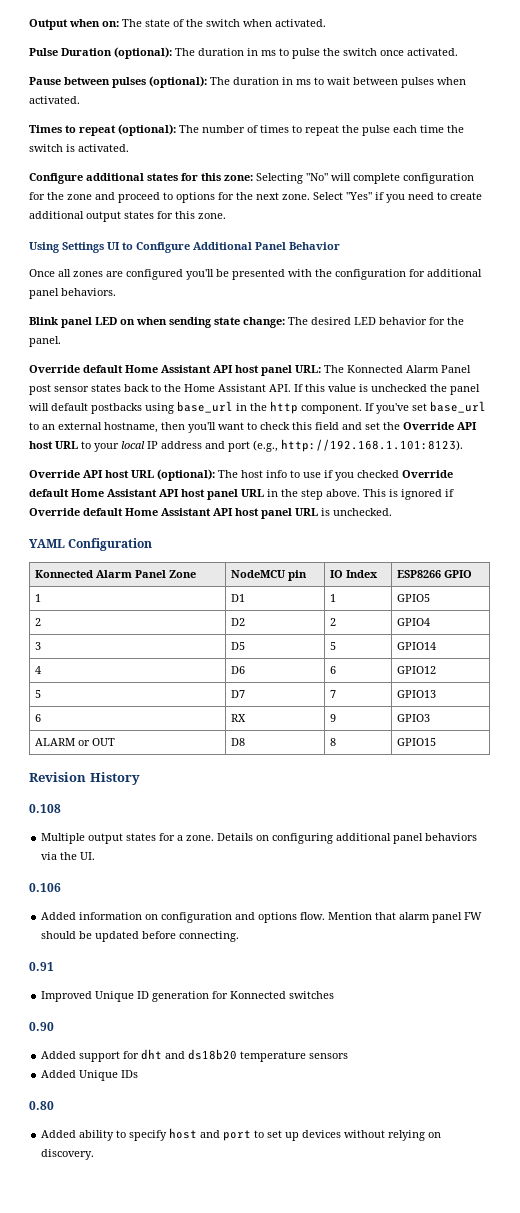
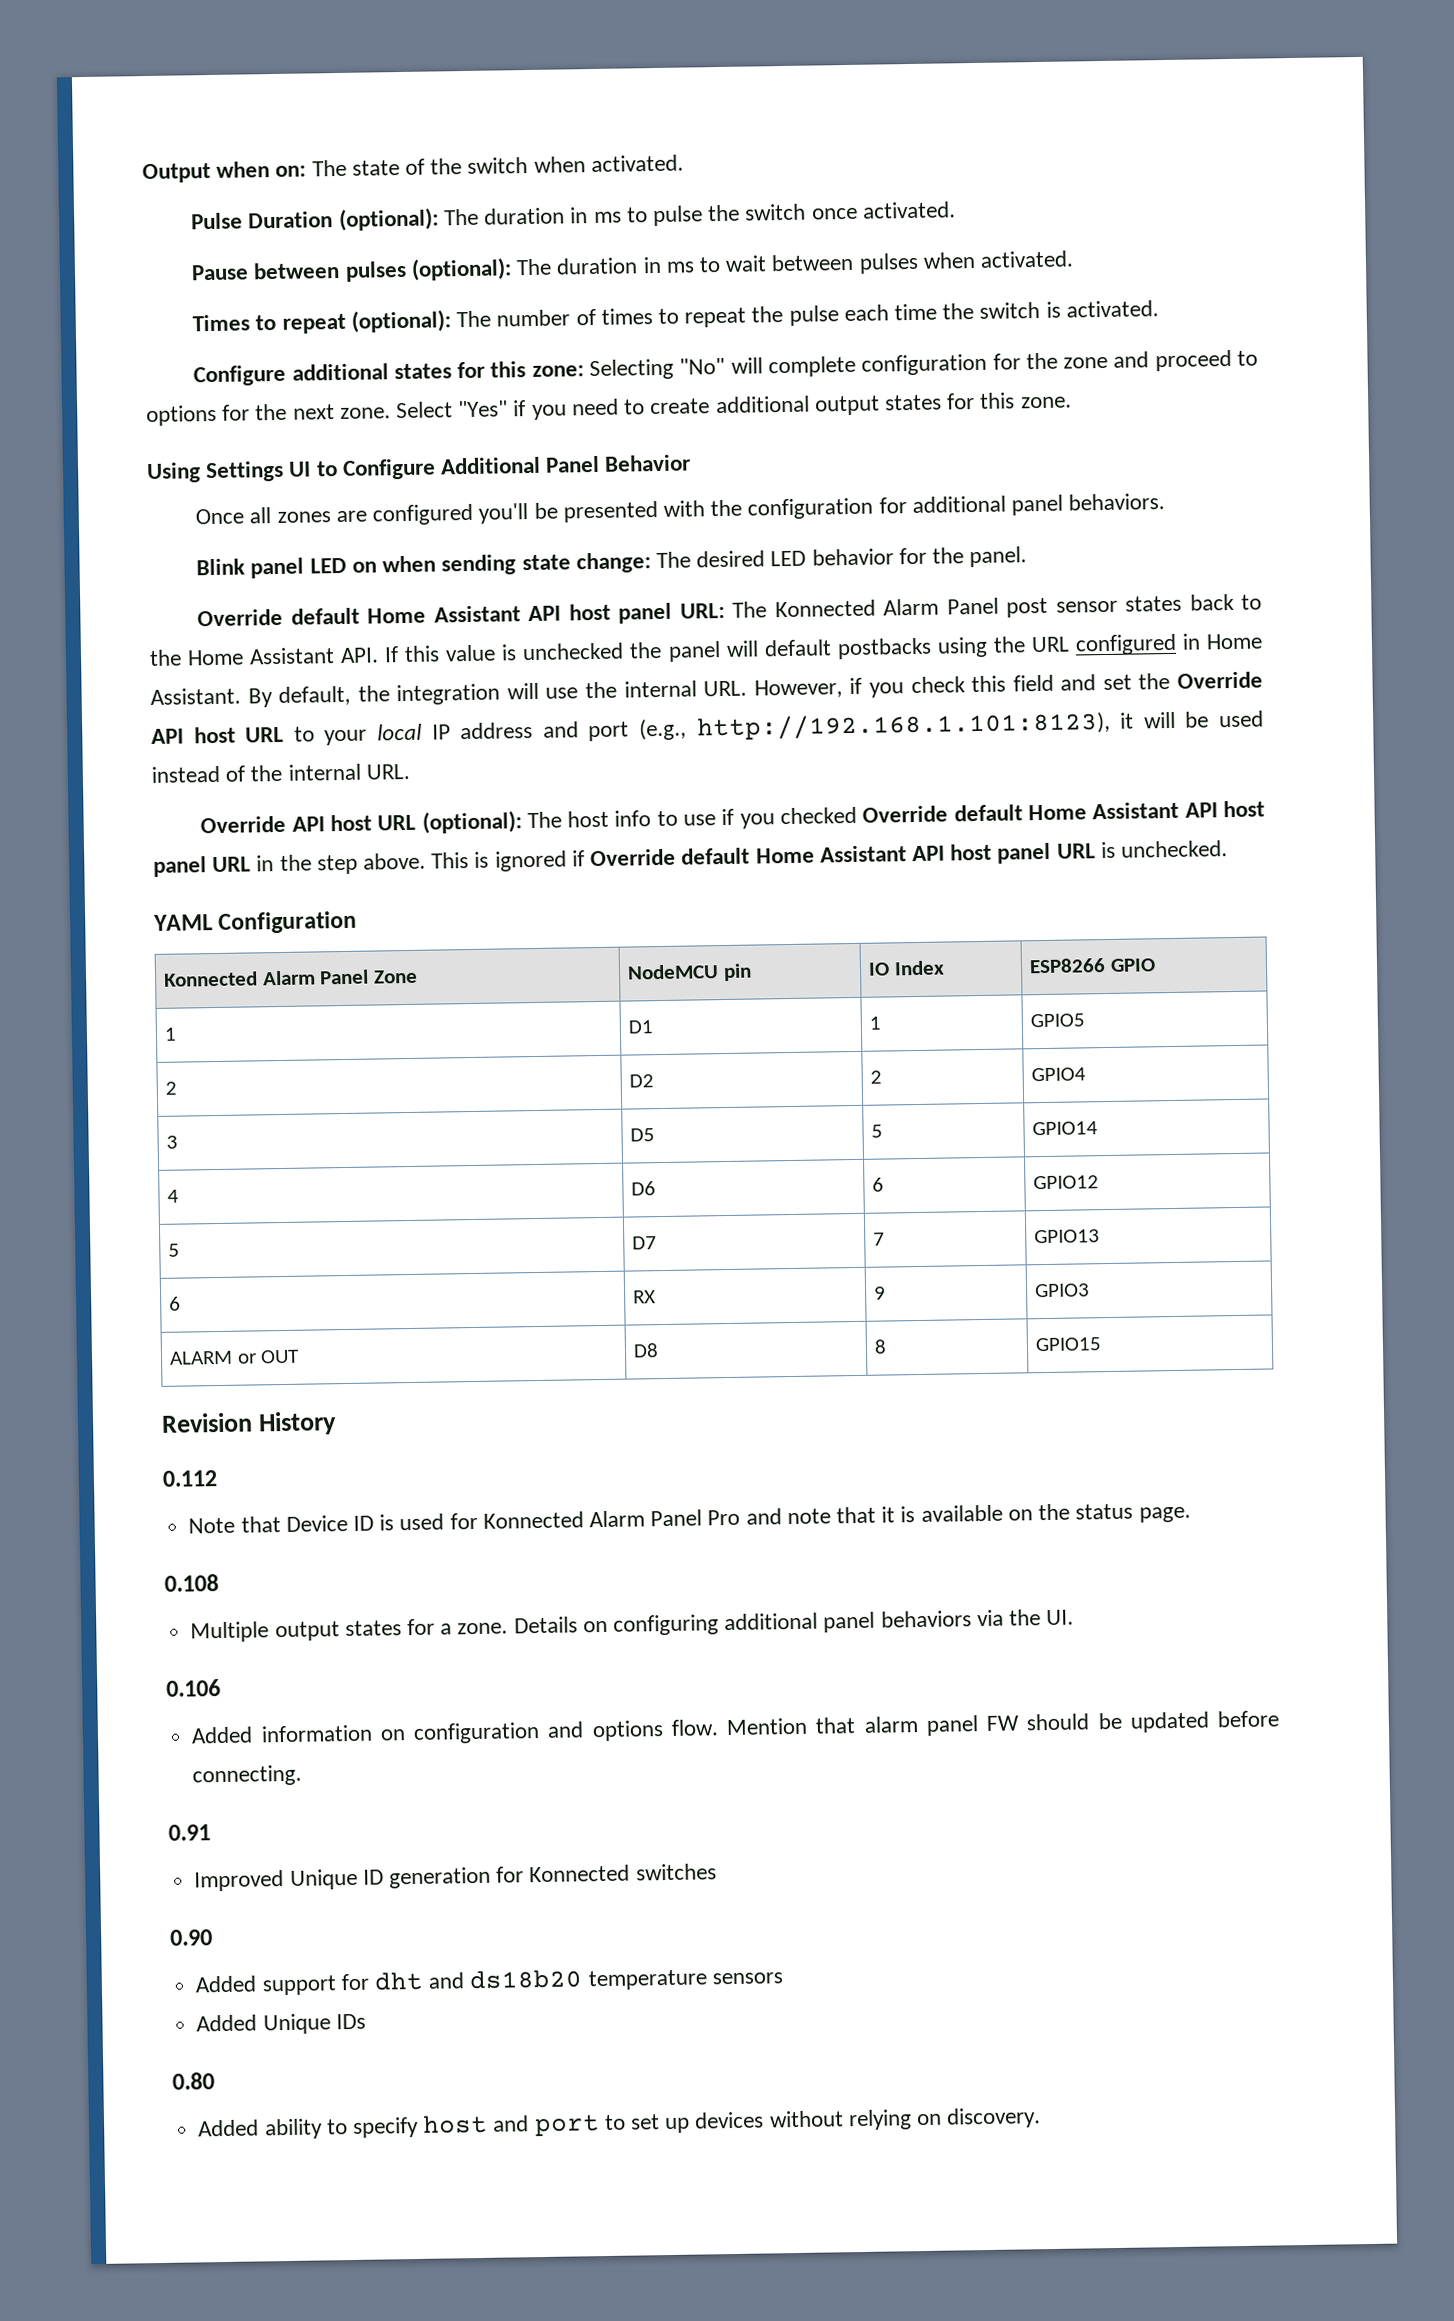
[177,401,486,414] [29,422,257,433] base_url in the http component. If you've set base_url to an external hostname, then you'll want to -> [992,633,1263,656] [150,677,904,708] the URL configured in Home Assistant. By default, the integration will use the internal URL. However, if you
[281,439,463,452] http://192.168.1.101:8123). -> [696,710,1264,741] [151,763,410,783] http://192.168.1.101:8123), it will be used instead of the internal URL.
(140, 778) none -> [162,1470,218,1487] [188,1503,1191,1534] // 0.112 // Note that Device ID is used for Konnected Alarm Panel Pro and note that it is available on the status page.

